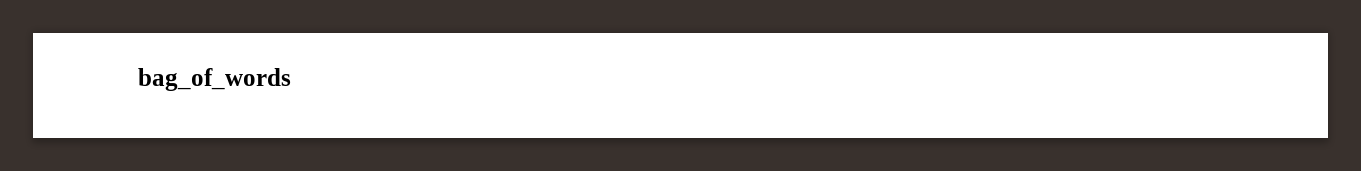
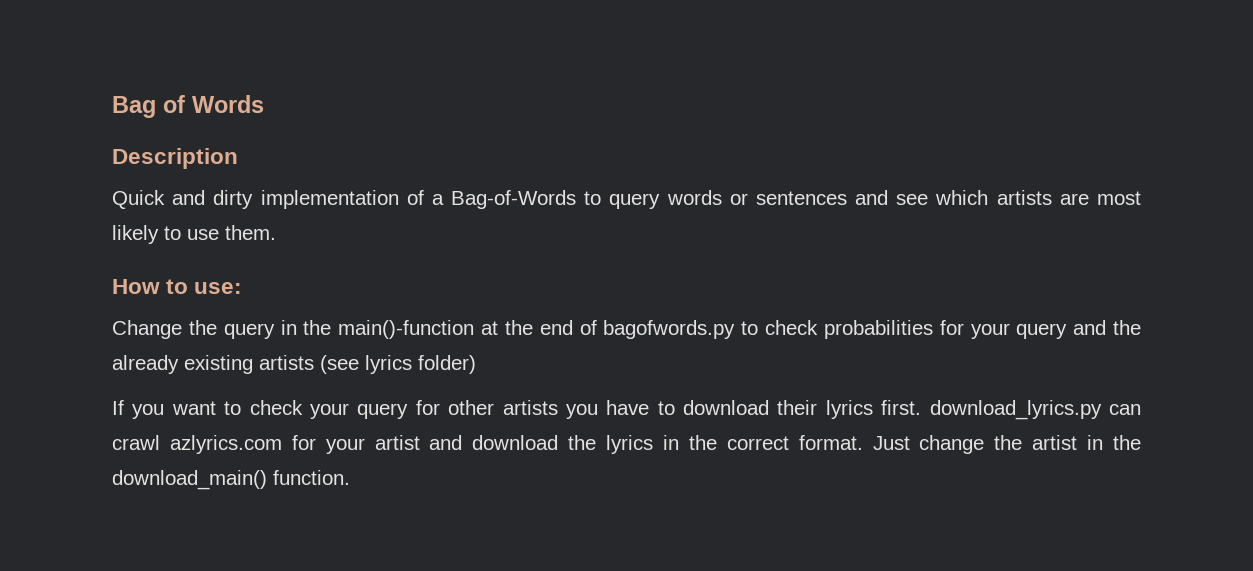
[138,68,291,91] bag_of_words -> [112,95,264,118] [112,148,238,169] [112,190,1141,209] [112,225,276,244] [112,279,243,294] [112,320,1142,339] [112,355,476,374] [112,400,1142,420] [112,435,1142,454] [112,470,350,490] Bag of Words // Description // Quick and dirty implementation of a Bag-of-Words to query words or sentences and see which artists are most likely to use them. // How to use: // Change the query in the main()-function at the end of bagofwords.py to check probabilities for your query and the already existing artists (see lyrics folder) // If you want to check your query for other artists you have to download their lyrics first. download_lyrics.py can crawl azlyrics.com for your artist and download the lyrics in the correct format. Just change the artist in the download_main() function.

